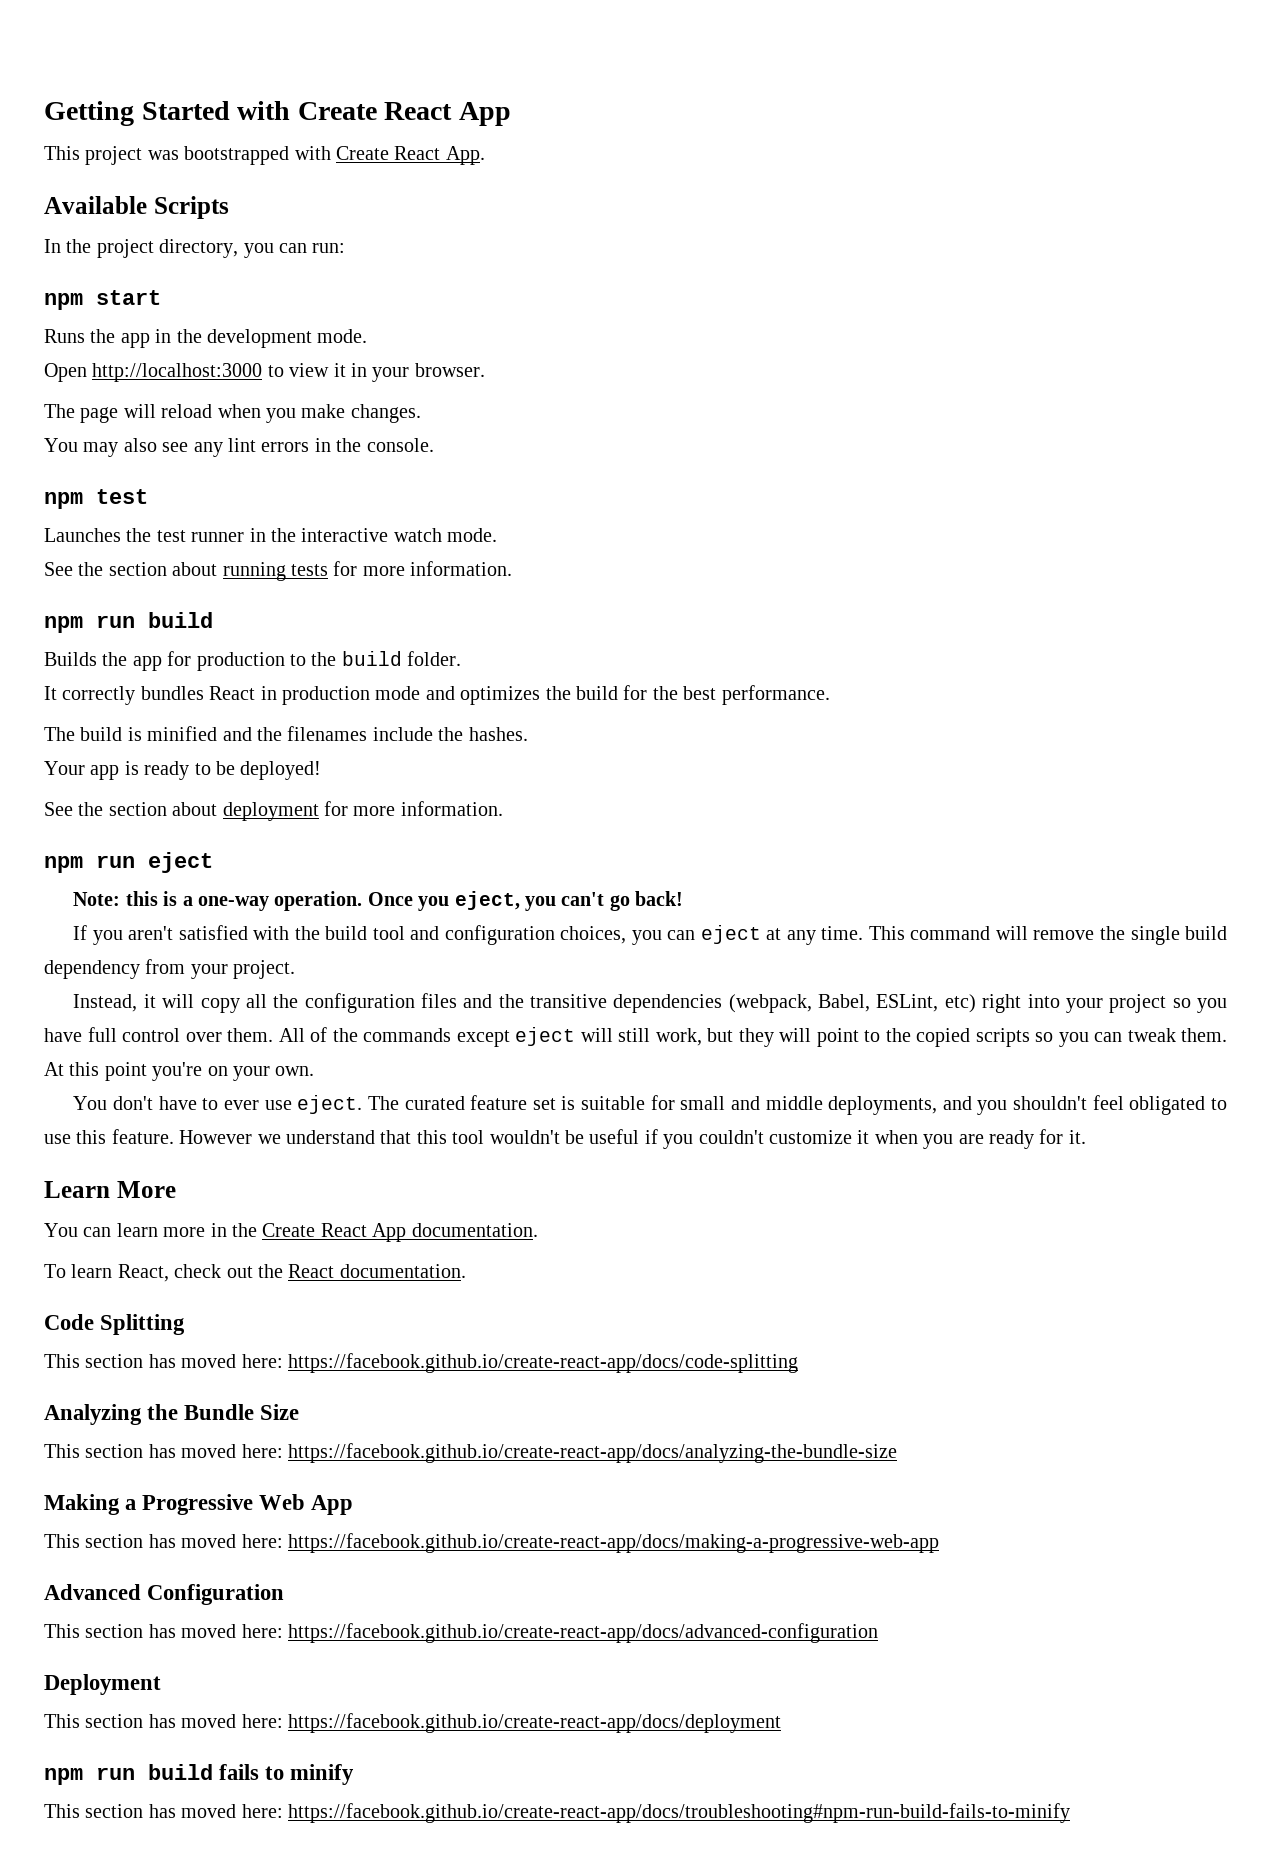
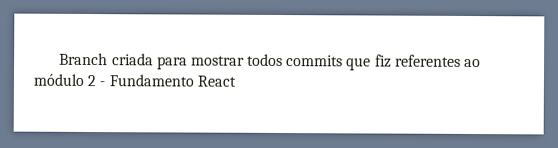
[44,101,511,126] [44,146,485,165] [44,196,229,219] [44,239,346,258] [44,290,161,310] [44,329,368,348] [44,363,485,382] [44,404,421,423] [44,438,434,457] [44,489,148,509] [44,528,498,542] [44,561,513,581] [44,612,213,633] [44,651,462,671] [44,685,830,705] [44,726,528,741] [44,761,322,780] [44,801,503,821] [44,852,213,873] [73,891,684,911] [73,925,1228,945] [44,959,296,979] [73,993,1227,1013] [44,1027,1227,1047] [44,1062,315,1081] [73,1095,1228,1115] [44,1129,1086,1149] [44,1181,176,1198] [44,1223,538,1242] [44,1264,466,1282] [44,1314,186,1335] [44,1353,798,1373] [44,1404,300,1425] [44,1443,897,1463] [44,1494,354,1515] [44,1533,939,1553] [44,1584,285,1605] [44,1623,878,1643] [44,1674,161,1695] [44,1713,781,1733] [44,1764,355,1785] [44,1803,1070,1823] Getting Started with Create React App // This project was bootstrapped with Create React App. // Available Scripts // In the project directory, you can run: // npm start // Runs the app in the development mode. // Open http://localhost:3000 to view it in your browser. // The page will reload when you make changes. // You may also see any lint errors in the console. // npm test // Launches the test runner in the interactive watch mode. // See the section about running tests for more information. // npm run build // Builds the app for production to the build folder. // It correctly bundles React in production mode and optimizes the build for the best performance. // The build is minified and the filenames include the hashes. // Your app is ready to be deployed! // See the section about deployment for more information. // npm run eject // Note: this is a one-way operation. Once you eject, you can't go back! // If you aren't satisfied with the build tool and configuration choices, you can eject at any time. This command will remove the single build dependency from your project. // Instead, it will copy all the configuration files and the transitive dependencies (webpack, Babel, ESLint, etc) right into your project so you have full control over them. All of the commands except eject will still work, but they will point to the copied scripts so you can tweak them. At this point you're on your own. // You don't have to ever use eject. The curated feature set is suitable for small and middle deployments, and you shouldn't feel obligated to use this feature. However we understand that this tool wouldn't be useful if you couldn't customize it when you are ready for it. // Learn More // You can learn more in the Create React App documentation. // To learn React, check out the React documentation. // Code Splitting // This section has moved here: https://facebook.github.io/create-react-app/docs/code-splitting // Analyzing the Bundle Size // This section has moved here: https://facebook.github.io/create-react-app/docs/analyzing-the-bundle-size // Making a Progressive Web App // This section has moved here: https://facebook.github.io/create-react-app/docs/making-a-progressive-web-app // Advanced Configuration // This section has moved here: https://facebook.github.io/create-react-app/docs/advanced-configuration // Deployment // This section has moved here: https://facebook.github.io/create-react-app/docs/deployment // npm run build fails to minify // This section has moved here: https://facebook.github.io/create-react-app/docs/troubleshooting#npm-run-build-fails-to-minify -> [59,52,482,71] [33,73,236,87] Branch criada para mostrar todos commits que fiz referentes ao módulo 2 - Fundamento React

